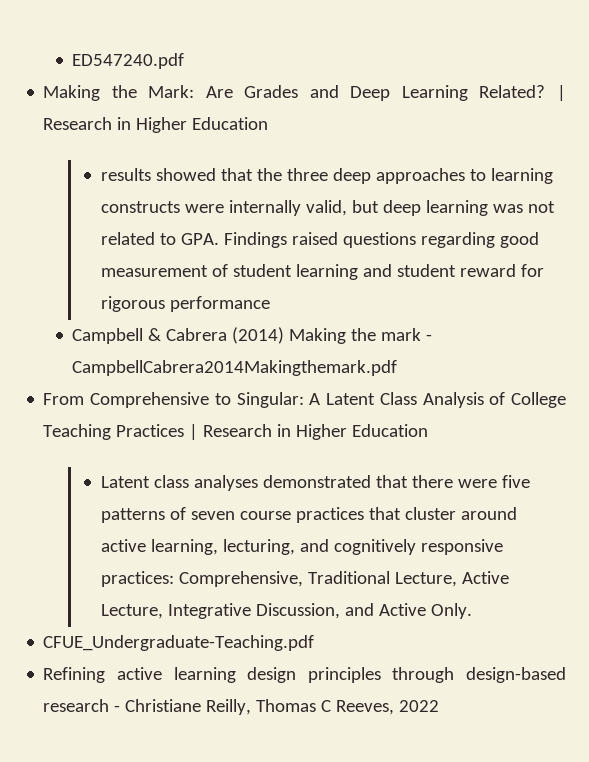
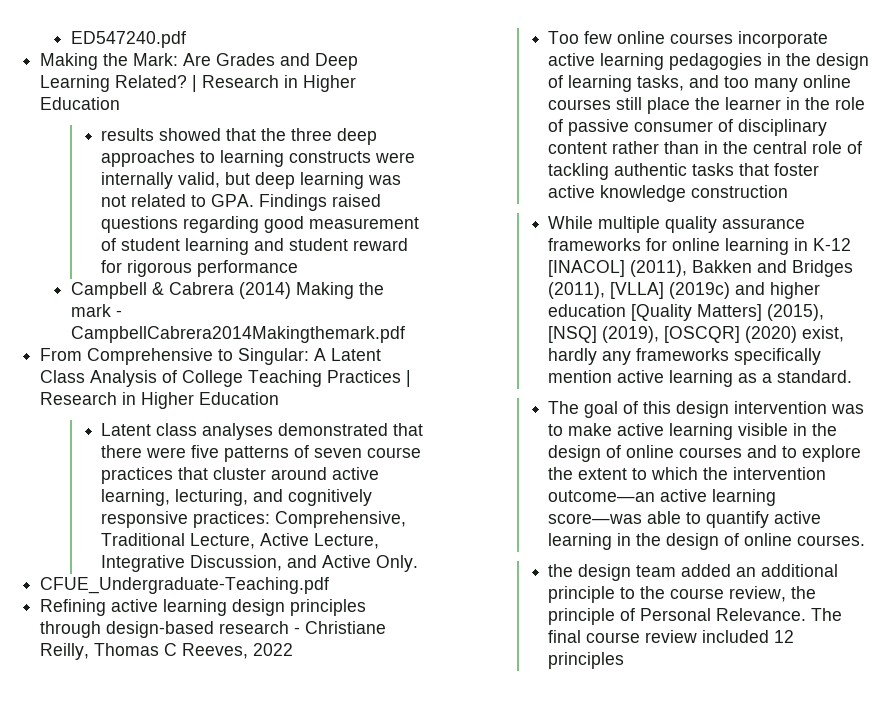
(440, 706) none -> [548,31,829,48] [548,53,870,70] [548,75,852,92] [548,97,866,114] [548,119,828,136] [548,141,863,154] [548,163,820,180] [548,185,789,202] [548,216,806,233] [548,238,852,255] [548,260,854,277] [548,282,821,299] [548,304,825,321] [548,326,845,343] [548,348,822,365] [548,370,853,387] [548,401,865,418] [548,423,838,440] [548,445,862,462] [548,467,827,480] [548,489,777,506] [548,511,822,528] [548,533,866,550] [548,564,839,581] [548,586,817,603] [548,608,843,625] [548,630,795,643] [548,652,625,669] // Too few online courses incorporate active learning pedagogies in the design of learning tasks, and too many online courses still place the learner in the role of passive consumer of disciplinary content rather than in the central role of tackling authentic tasks that foster active knowledge construction // While multiple quality assurance frameworks for online learning in K-12 [INACOL] (2011), Bakken and Bridges (2011), [VLLA] (2019c) and higher education [Quality Matters] (2015), [NSQ] (2019), [OSCQR] (2020) exist, hardly any frameworks specifically mention active learning as a standard. // The goal of this design intervention was to make active learning visible in the design of online courses and to explore the extent to which the intervention outcome—an active learning score—was able to quantify active learning in the design of online courses. // the design team added an additional principle to the course review, the principle of Personal Relevance. The final course review included 12 principles

